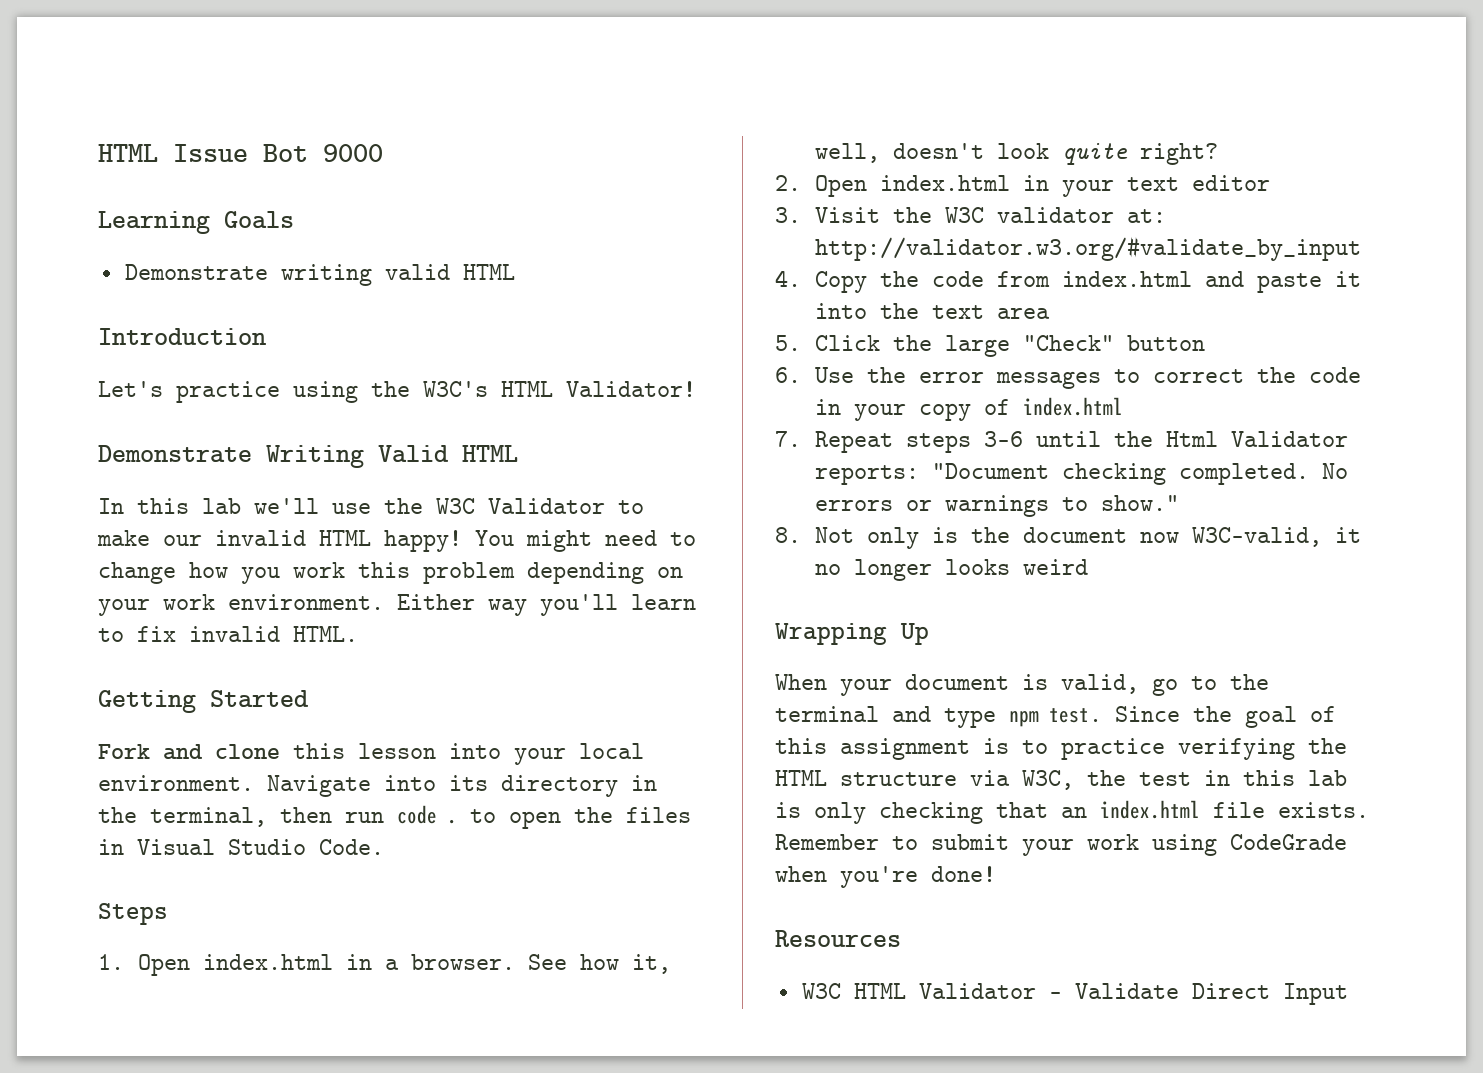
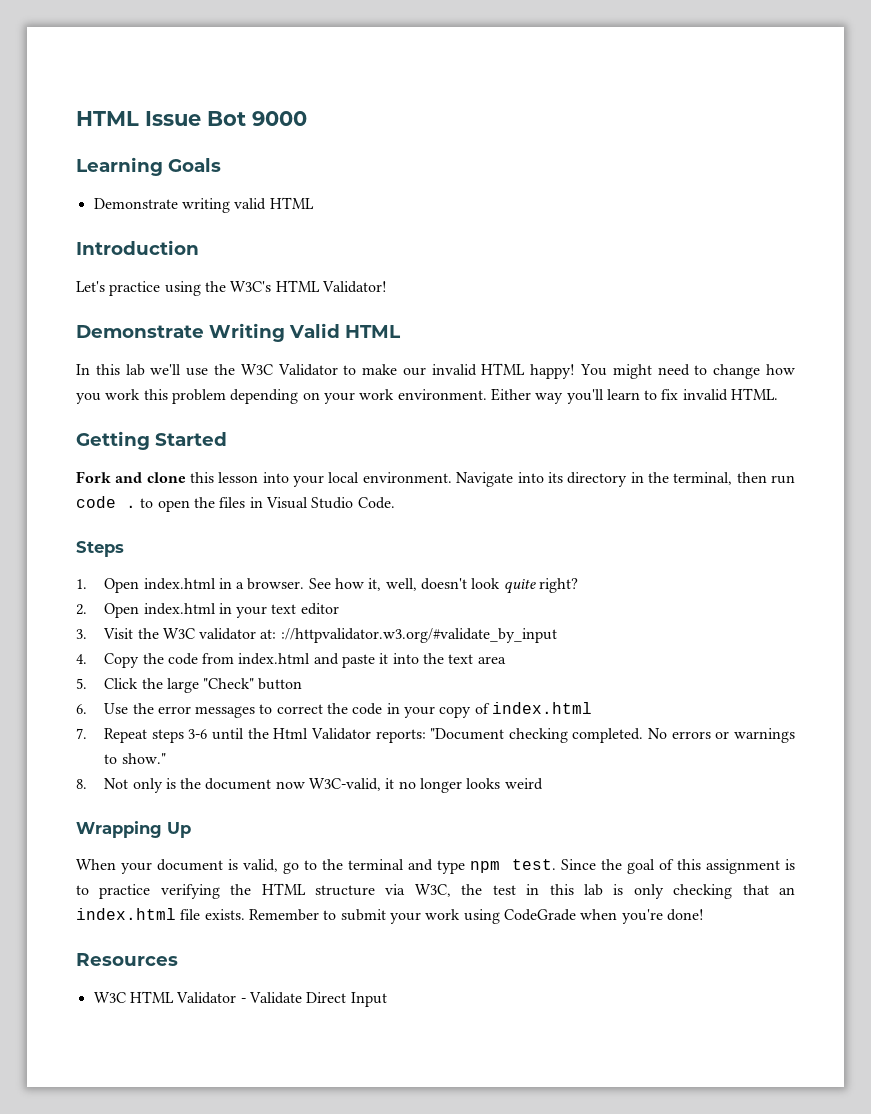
[815,236,1362,261] http://validator.w3.org/#validate_by_input -> [280,628,557,643] ://httpvalidator.w3.org/#validate_by_input

